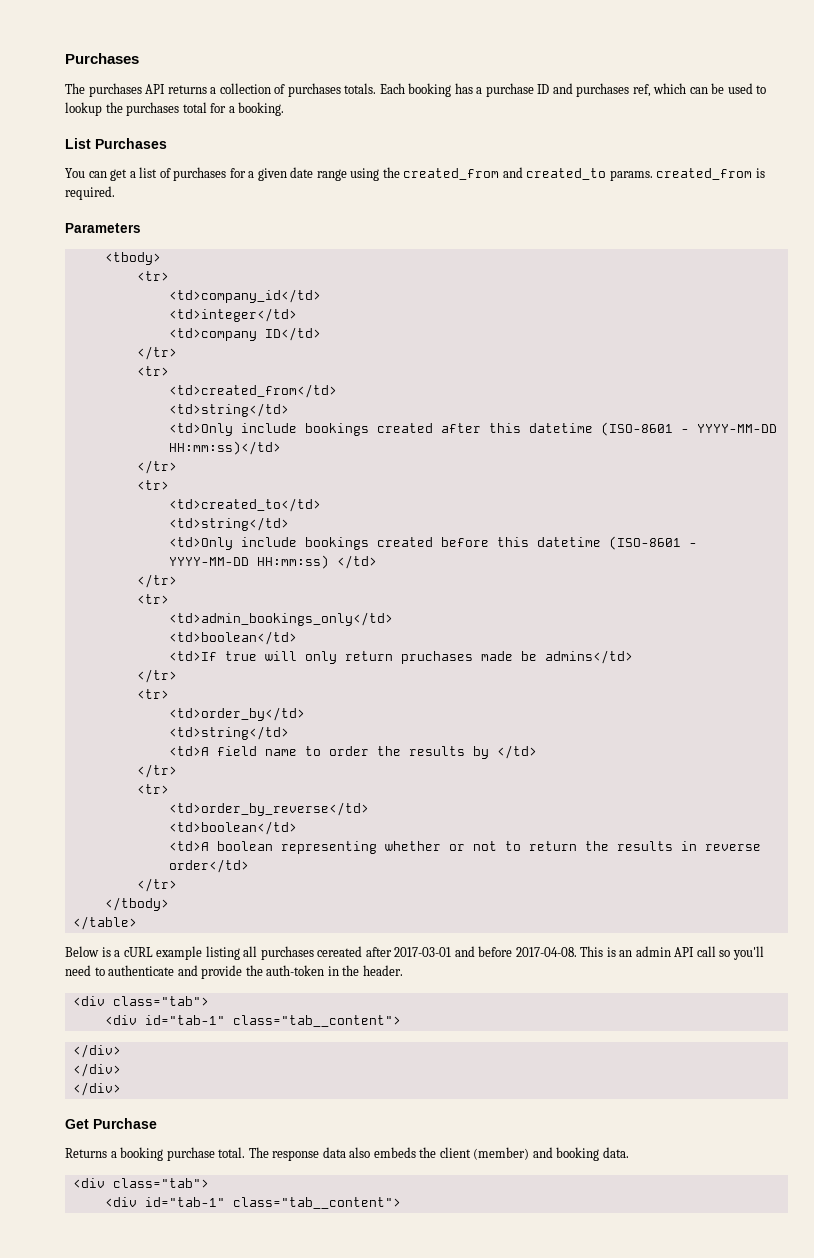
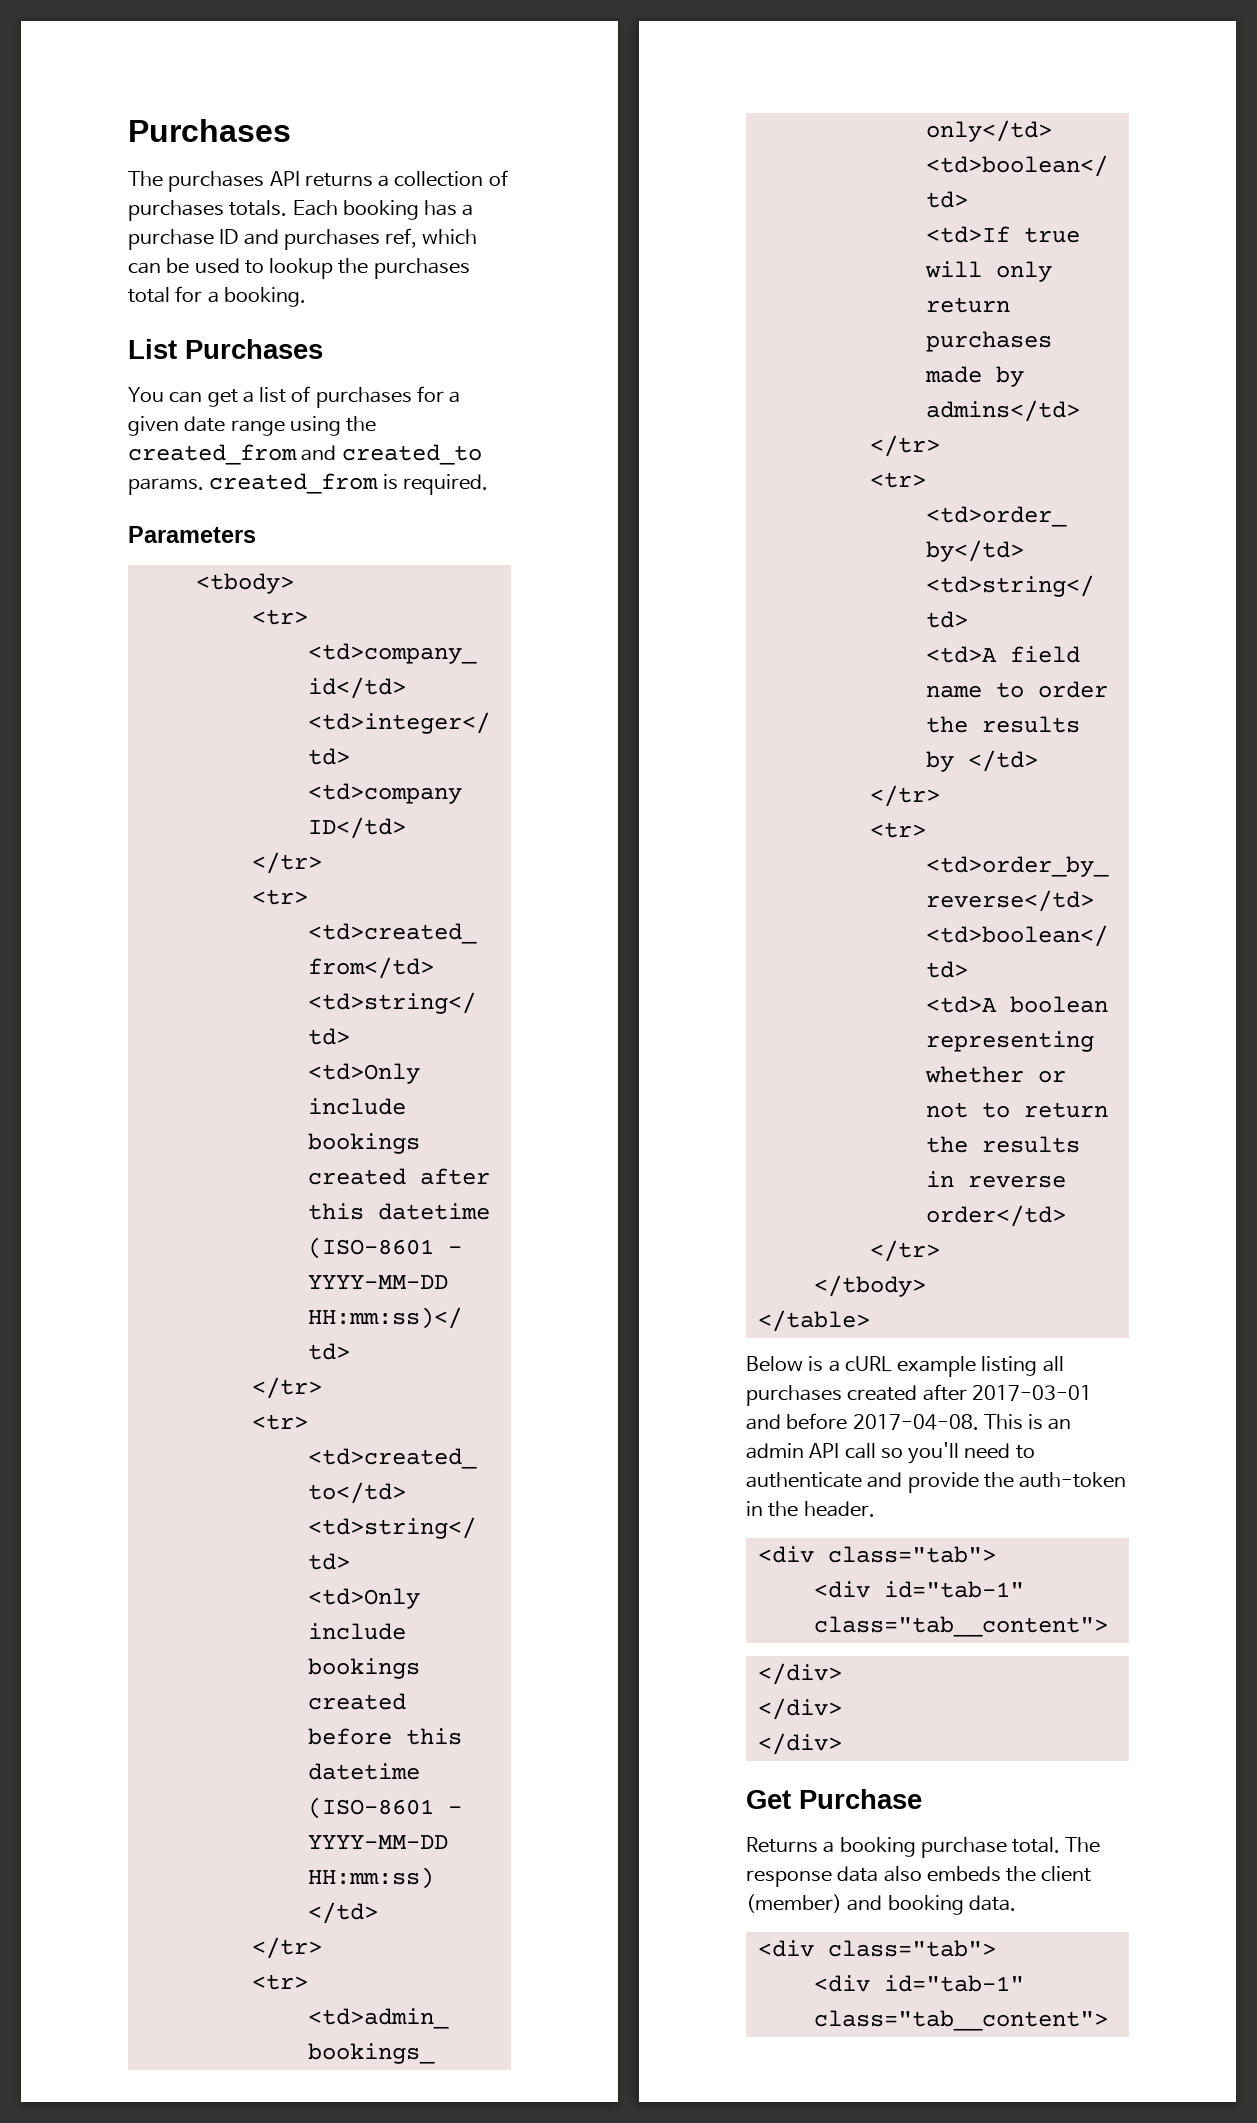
[400,651,537,664] pruchases made be -> [925,331,1052,352] [924,366,1024,387] purchases made by
[317,946,363,957] cereated -> [847,1385,918,1401] created

